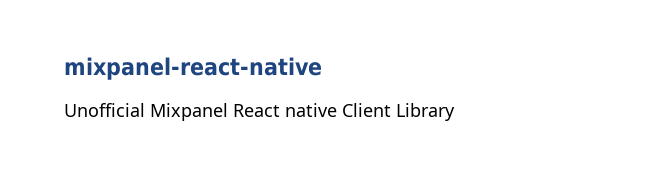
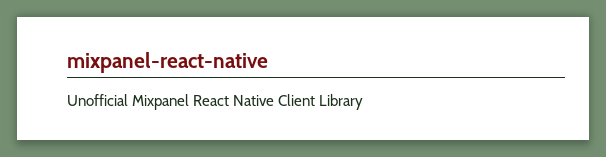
[285,103,337,117] native -> [233,95,275,106] Native

